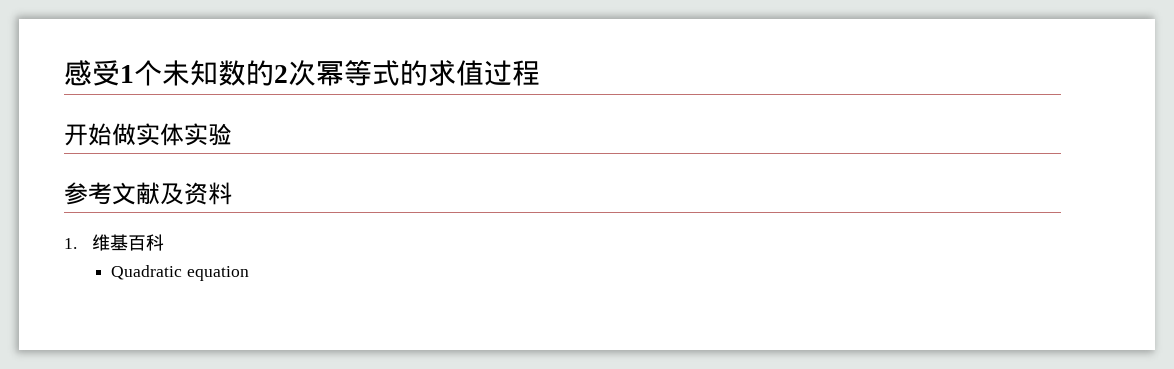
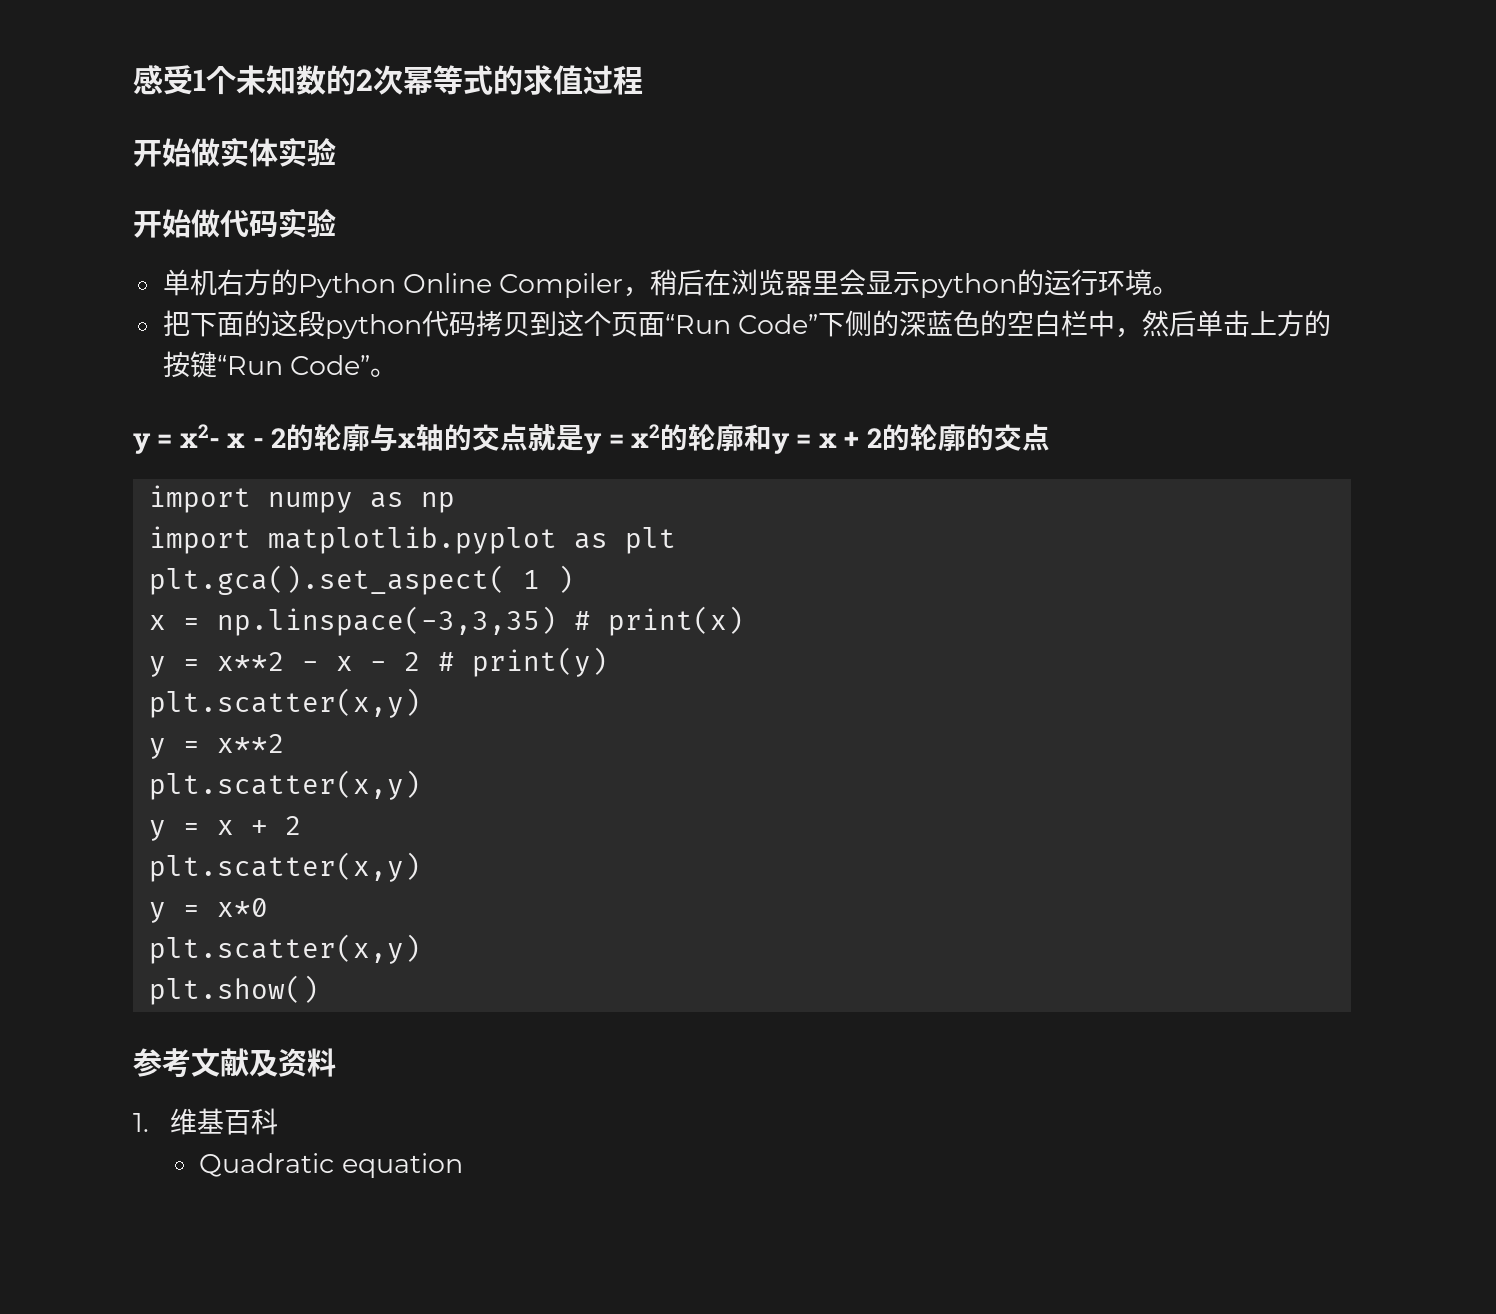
(232, 134) none -> [133,209,336,238] [162,269,1180,298] [162,310,1331,339] [162,351,397,378] [133,424,1050,454] [149,485,456,513] [149,526,677,554] [149,565,575,595] [149,606,745,636] [149,647,609,677] [149,688,422,718] [149,734,286,759] [149,770,422,800] [149,816,303,841] [149,852,422,882] [149,898,269,923] [149,934,422,964] [149,975,320,1005] // 开始做代码实验 // 单机右方的Python Online Compiler，稍后在浏览器里会显示python的运行环境。 // 把下面的这段python代码拷贝到这个页面“Run Code”下侧的深蓝色的空白栏中，然后单击上方的按键“Run Code”。 // y = x2- x - 2的轮廓与x轴的交点就是y = x2的轮廓和y = x + 2的轮廓的交点 // import numpy as np // import matplotlib.pyplot as plt // plt.gca().set_aspect( 1 ) // x = np.linspace(-3,3,35) # print(x) // y = x**2 - x - 2 # print(y) // plt.scatter(x,y) // y = x**2 // plt.scatter(x,y) // y = x + 2 // plt.scatter(x,y) // y = x*0 // plt.scatter(x,y) // plt.show()

